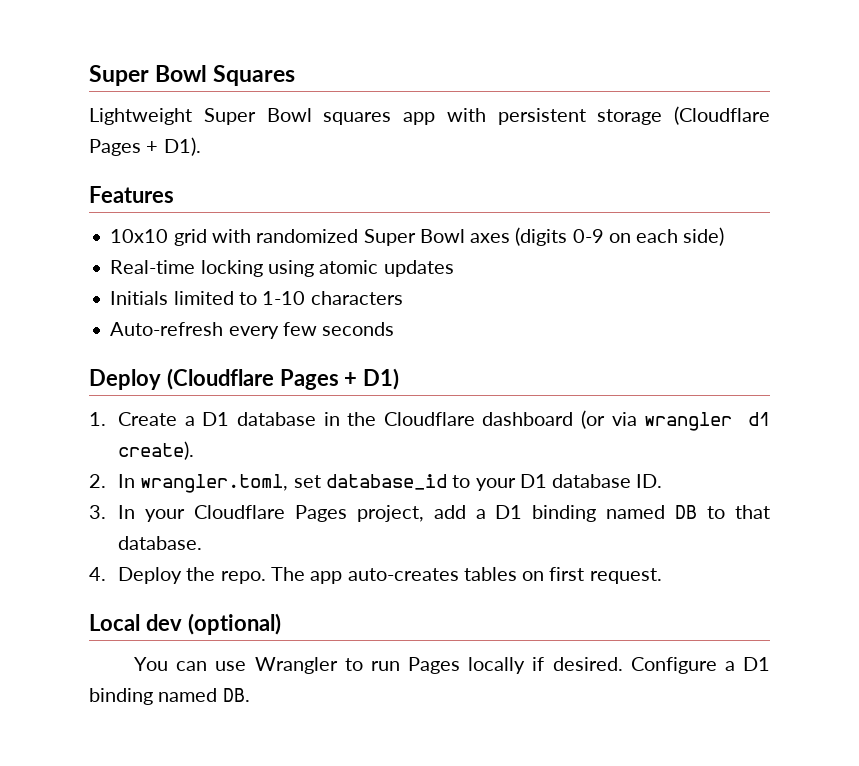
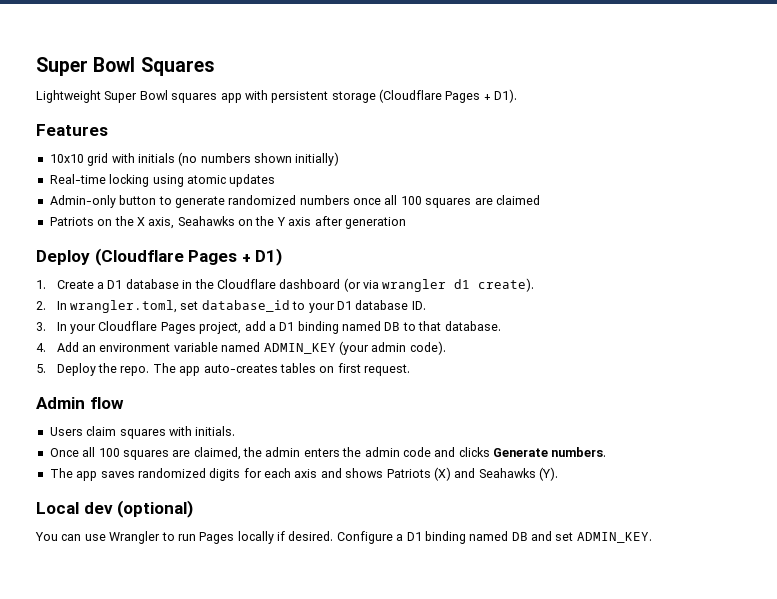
[256,227,725,246] randomized Super Bowl axes (digits 0-9 on each side) -> [137,152,340,166] initials (no numbers shown initially)
[110,291,403,305] [110,322,395,339] Initials limited to 1-10 characters // Auto-refresh every few seconds -> [49,195,540,208] [49,216,406,229] Admin-only button to generate randomized numbers once all 100 squares are claimed // Patriots on the X axis, Seahawks on the Y axis after generation
(106, 574) none -> [56,341,446,355] [36,364,46,373] Add an environment variable named ADMIN_KEY (your admin code). // 5.
(662, 576) none -> [36,397,124,409] [49,426,236,439] [49,447,607,460] [49,467,558,481] // Admin flow // Users claim squares with initials. // Once all 100 squares are claimed, the admin enters the admin code and clicks Generate numbers. // The app saves randomized digits for each axis and shows Patriots (X) and Seahawks (Y).
[222,688,250,702] DB. -> [511,531,652,543] DB and set ADMIN_KEY.

